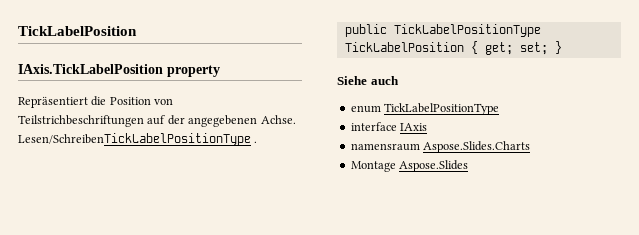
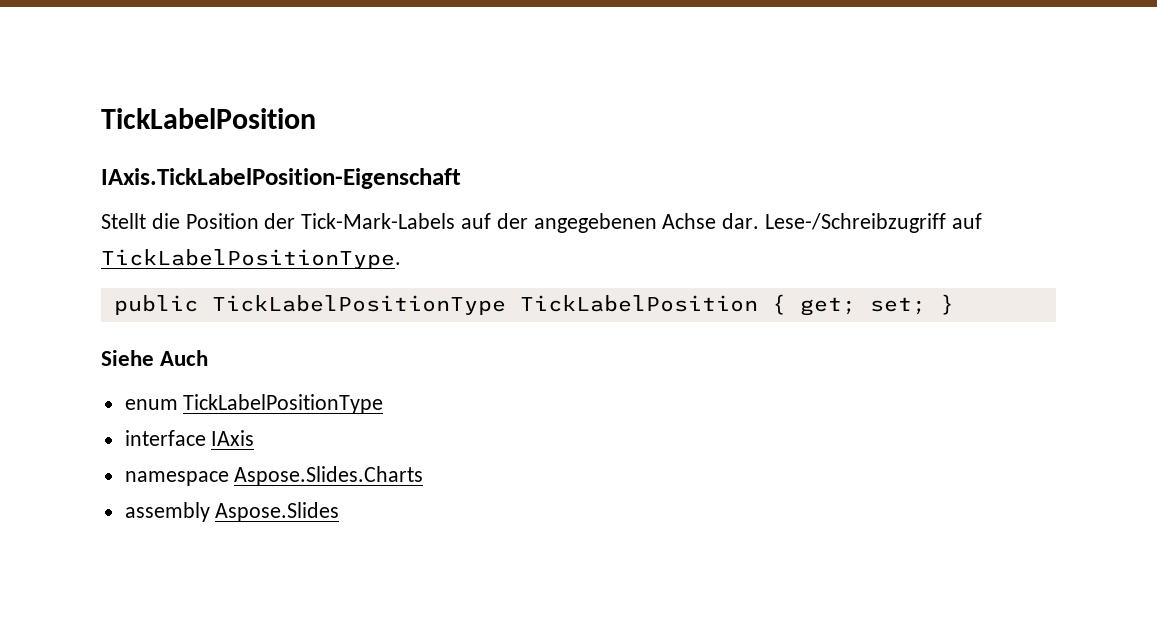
[18,64,220,77] [18,96,174,108] [18,115,296,127] [18,133,258,146] IAxis.TickLabelPosition property // Repräsentiert die Position von Teilstrichbeschriftungen auf der angegebenen Achse. Lesen/SchreibenTickLabelPositionType . -> [101,168,461,189] [101,213,982,233] [101,249,401,269] IAxis.TickLabelPosition-Eigenschaft // Stellt die Position der Tick-Mark-Labels auf der angegebenen Achse dar. Lese-/Schreibzugriff auf TickLabelPositionType.
[370,76,399,85] auch -> [160,350,209,366] Auch
[350,143,420,151] namensraum -> [124,471,229,486] namespace
[350,161,396,172] Montage -> [124,502,210,522] assembly

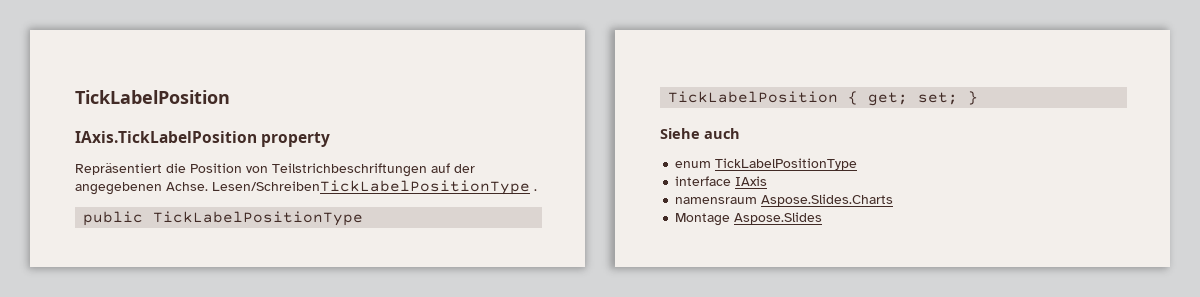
[101,168,461,189] [101,213,982,233] [101,249,401,269] IAxis.TickLabelPosition-Eigenschaft // Stellt die Position der Tick-Mark-Labels auf der angegebenen Achse dar. Lese-/Schreibzugriff auf TickLabelPositionType. -> [75,131,331,147] [75,163,475,177] [75,180,537,195] IAxis.TickLabelPosition property // Repräsentiert die Position von Teilstrichbeschriftungen auf der angegebenen Achse. Lesen/SchreibenTickLabelPositionType .
[160,350,209,366] Auch -> [704,128,740,139] auch
[124,471,229,486] namespace -> [675,197,758,204] namensraum
[124,502,210,522] assembly -> [675,213,731,226] Montage

